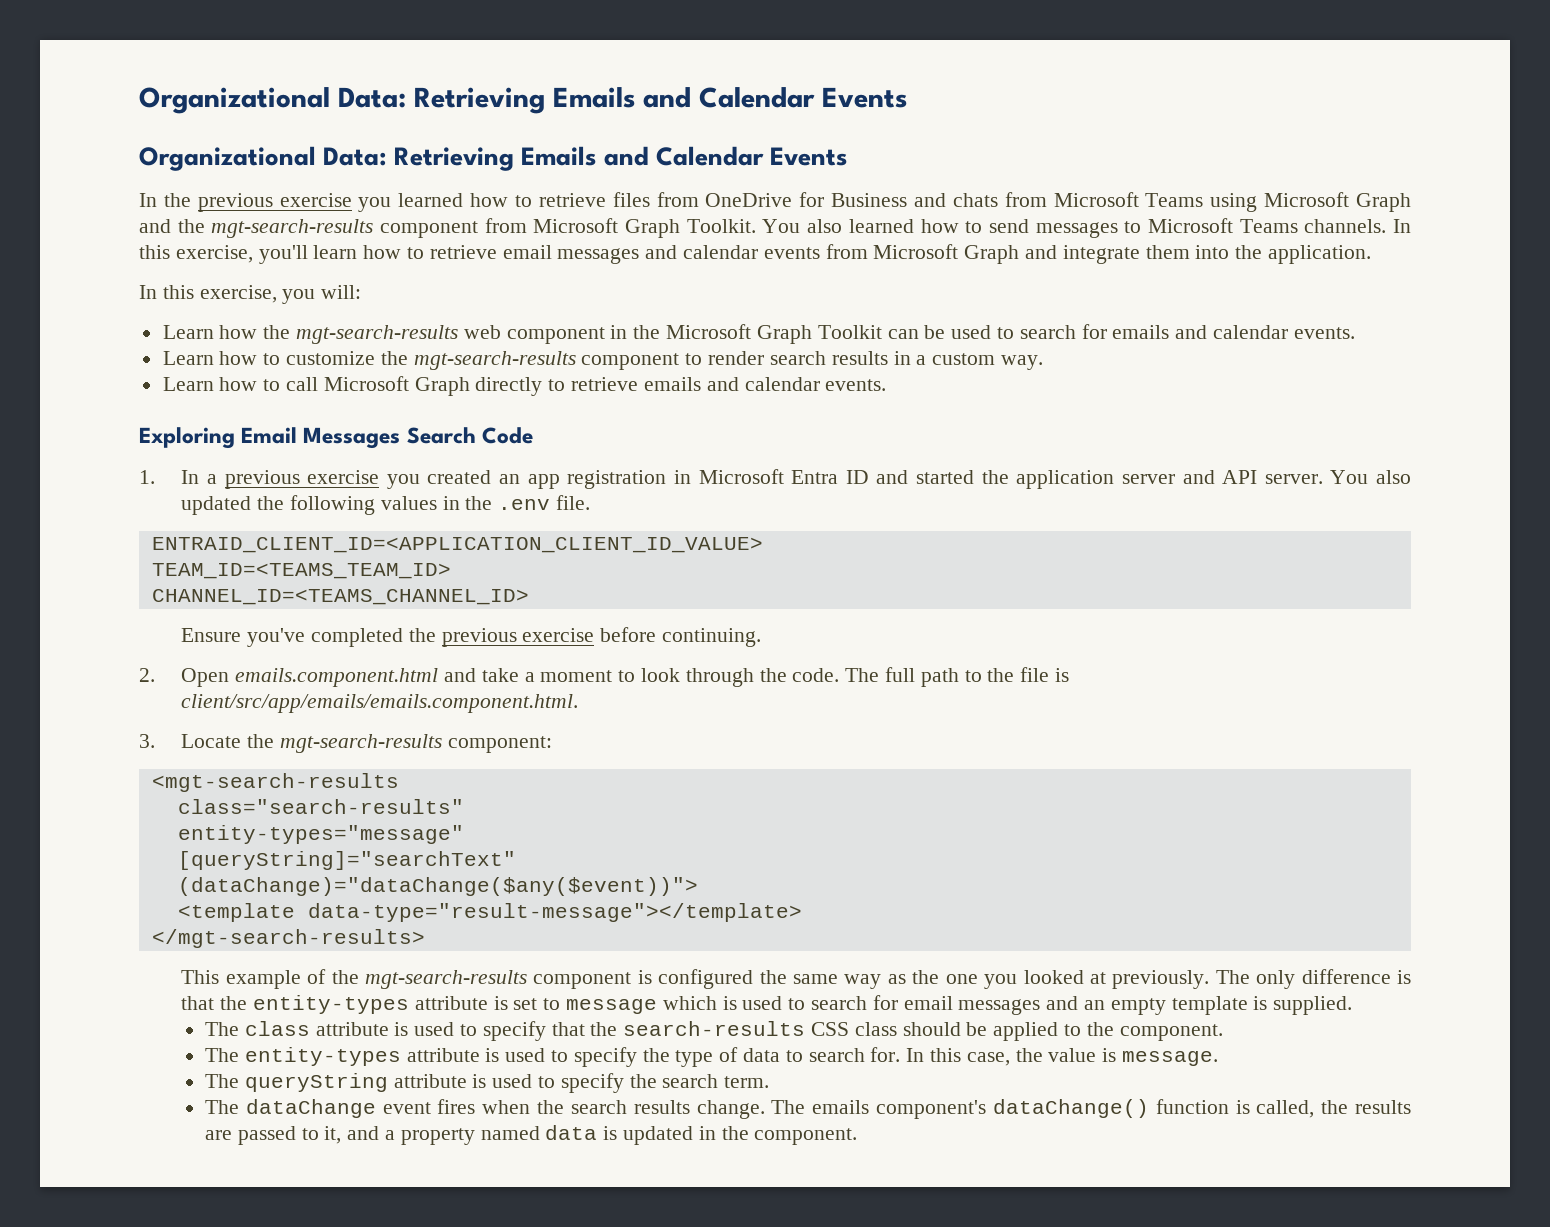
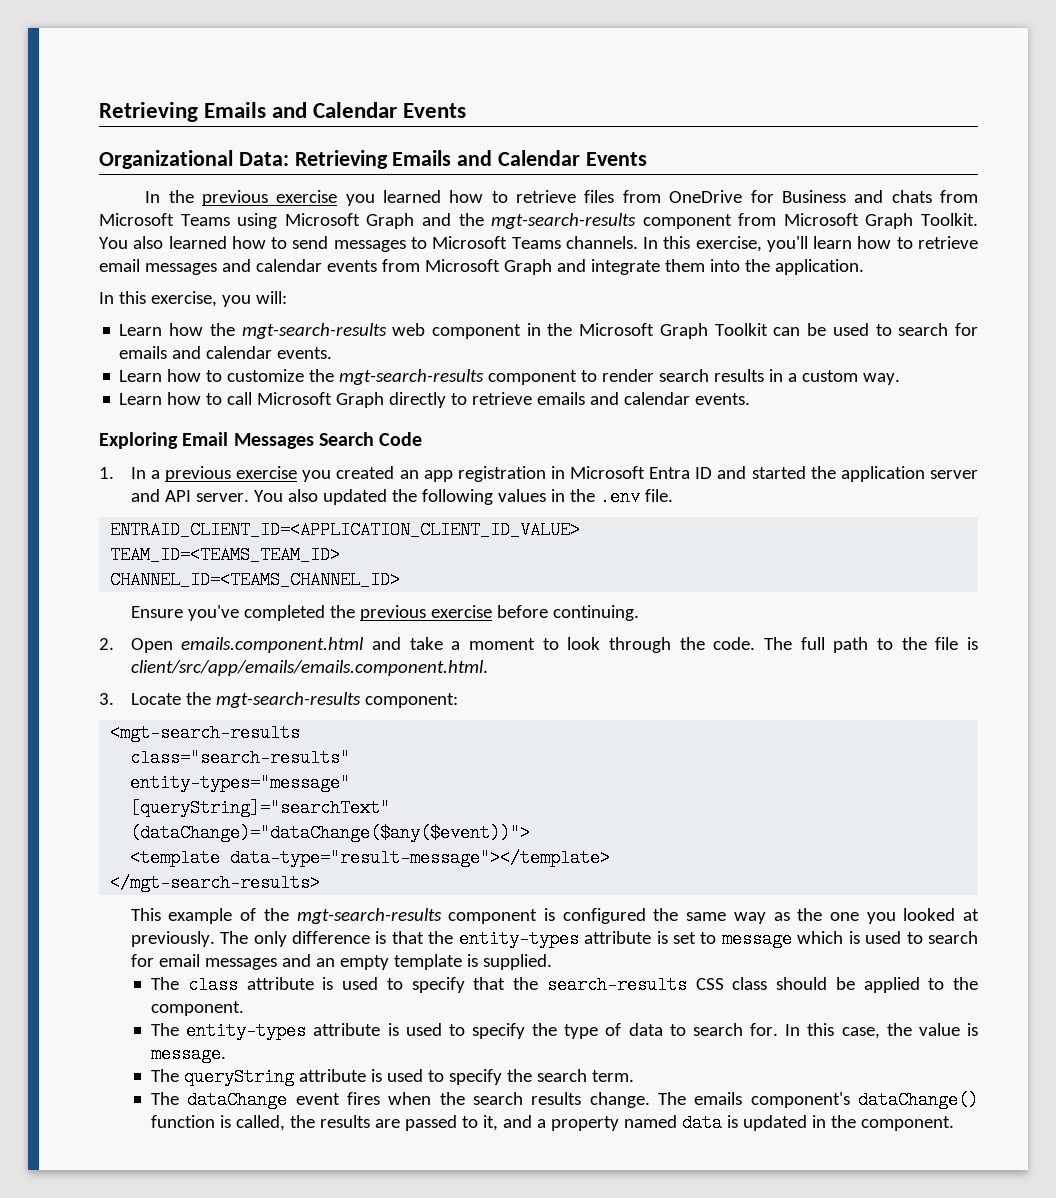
[139,87,406,114] Organizational Data: -> (99, 112) none

